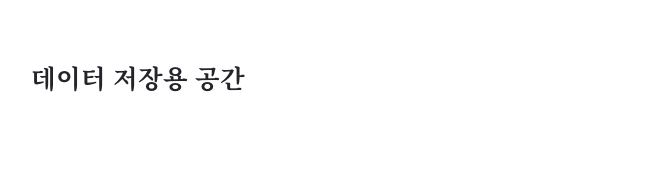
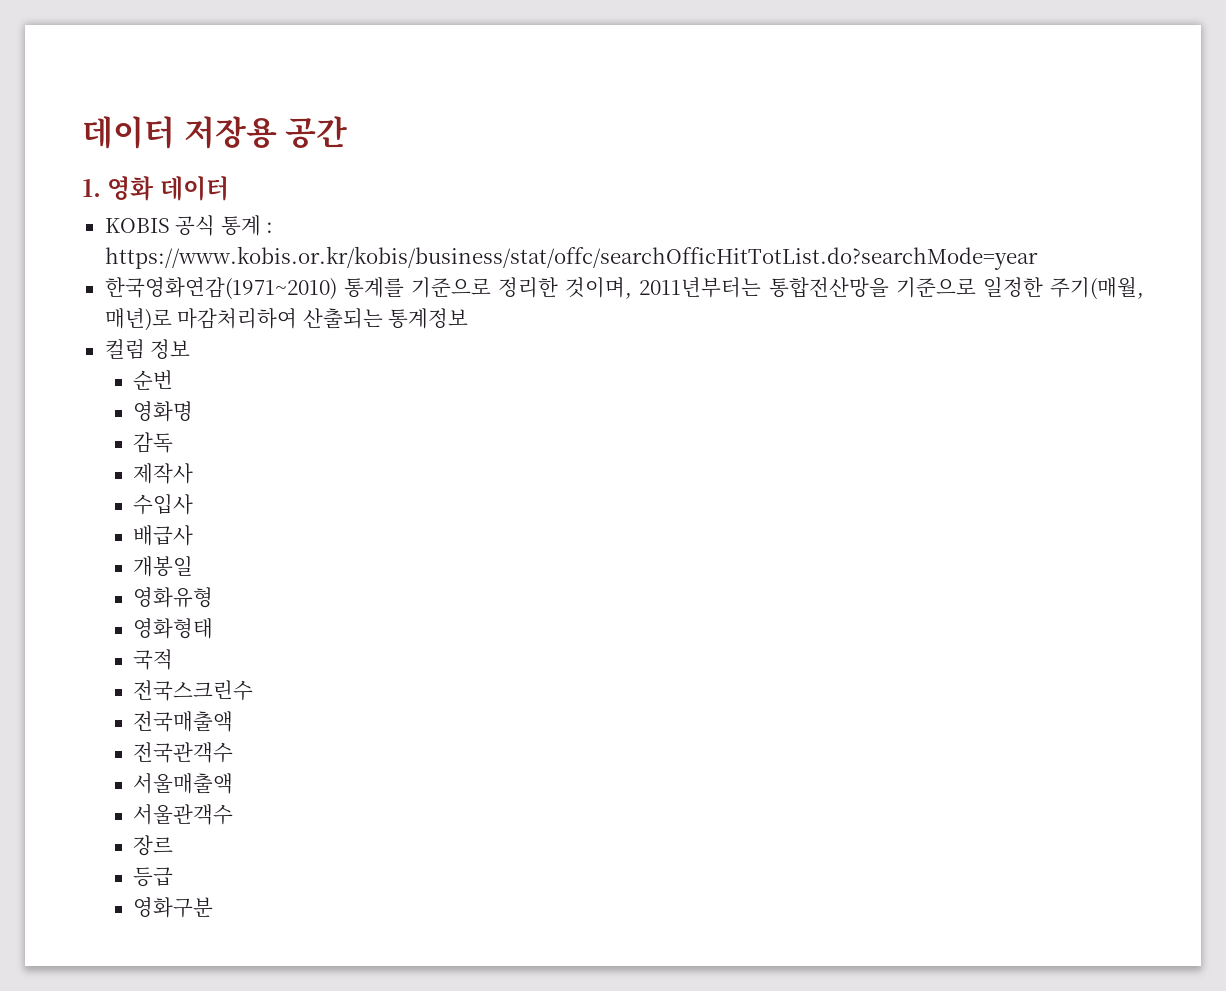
(245, 79) none -> [82,176,229,201] [104,215,274,236] [104,246,1038,270] [104,276,1144,300] [104,308,469,331] [104,339,191,359] [133,370,174,390] [133,401,194,422] [133,432,174,453] [133,463,194,484] [133,494,194,515] [133,525,194,546] [133,556,194,577] [133,587,214,608] [133,618,214,639] [133,649,174,670] [133,680,254,701] [133,711,234,732] [133,742,234,763] [133,773,234,794] [133,804,234,825] [133,835,174,856] [133,867,174,887] [133,897,214,918] // 1. 영화 데이터 // KOBIS 공식 통계 : https://www.kobis.or.kr/kobis/business/stat/offc/searchOfficHitTotList.do?searchMode=year // 한국영화연감(1971~2010) 통계를 기준으로 정리한 것이며, 2011년부터는 통합전산망을 기준으로 일정한 주기(매월, 매년)로 마감처리하여 산출되는 통계정보 // 컬럼 정보 // 순번 // 영화명 // 감독 // 제작사 // 수입사 // 배급사 // 개봉일 // 영화유형 // 영화형태 // 국적 // 전국스크린수 // 전국매출액 // 전국관객수 // 서울매출액 // 서울관객수 // 장르 // 등급 // 영화구분

